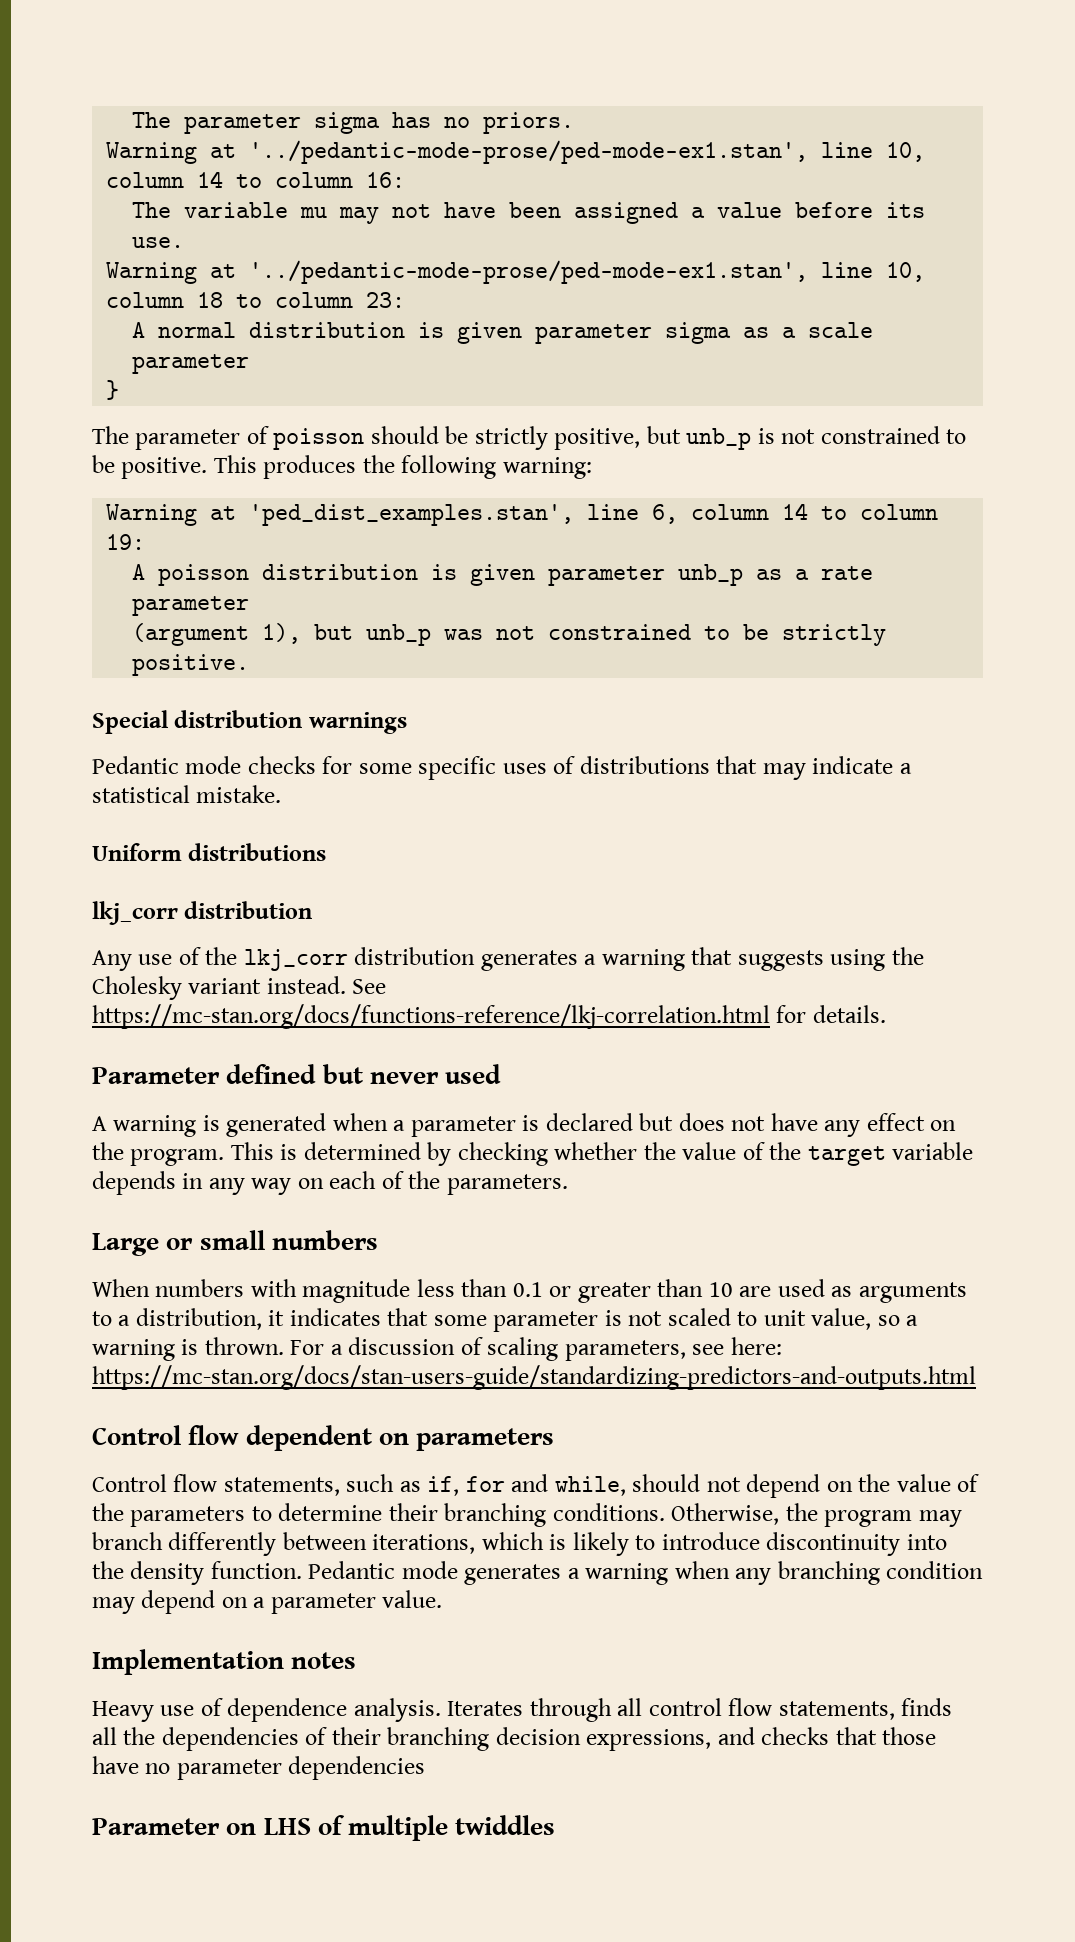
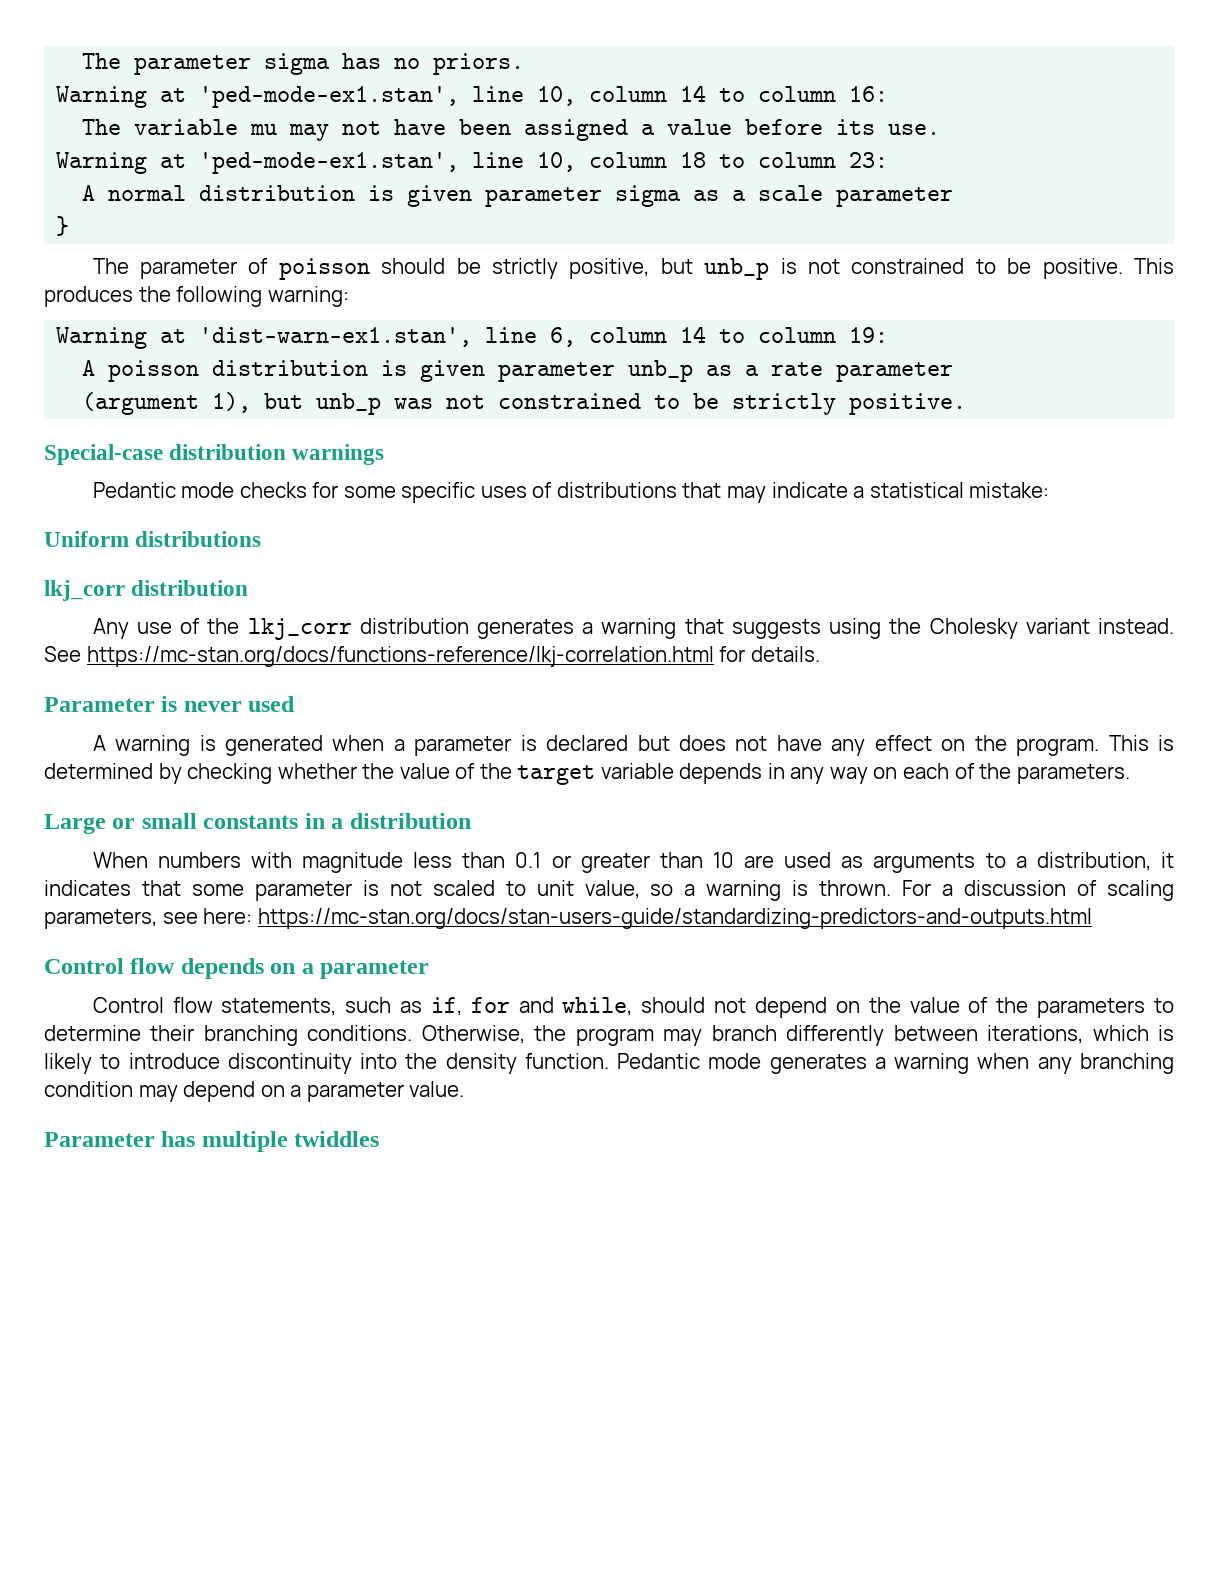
[249,140,809,164] '../pedantic-mode-prose/ped-mode-ex1.stan', -> [199,86,460,108] 'ped-mode-ex1.stan',
[249,260,809,284] '../pedantic-mode-prose/ped-mode-ex1.stan', -> [199,152,460,174] 'ped-mode-ex1.stan',
[249,504,575,526] 'ped_dist_examples.stan', -> [199,327,473,347] 'dist-warn-ex1.stan',
[92,710,169,734] Special -> [44,444,163,465] Special-case
[196,785,282,803] mistake. -> [969,482,1050,498] mistake:
[226,1064,363,1084] defined but -> [161,696,178,712] is
[271,1230,378,1250] numbers -> [203,813,471,829] constants in a distribution
[245,1425,555,1451] dependent on parameters -> [180,958,430,979] depends on a parameter
[92,1649,357,1675] [92,1698,953,1722] [92,1727,937,1751] [92,1756,426,1780] [92,1815,345,1835] Implementation notes // Heavy use of dependence analysis. Iterates through all control flow statements, finds all the dependencies of their branching decision expressions, and checks that those have no parameter dependencies // Parameter on LHS of -> [44,1131,196,1147] Parameter has

